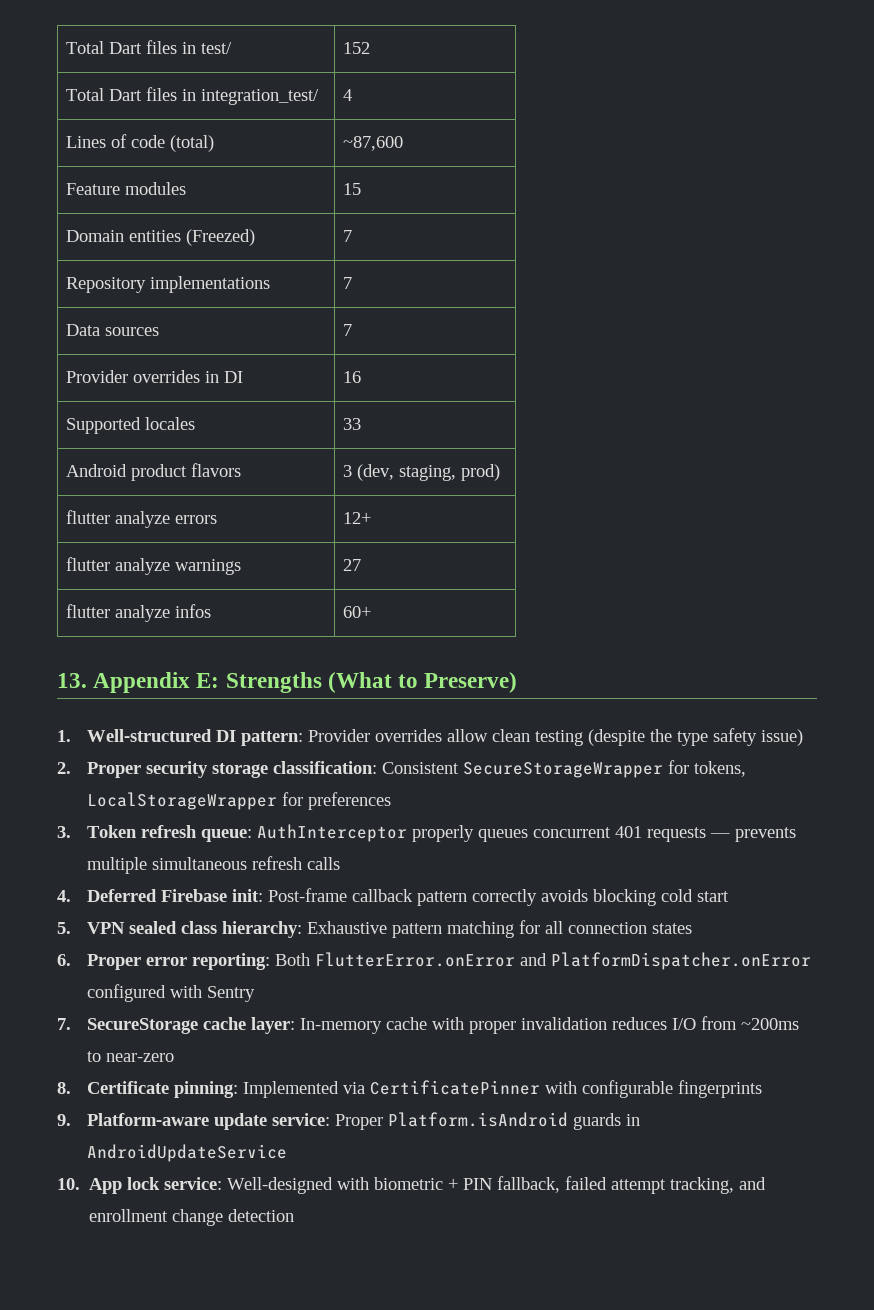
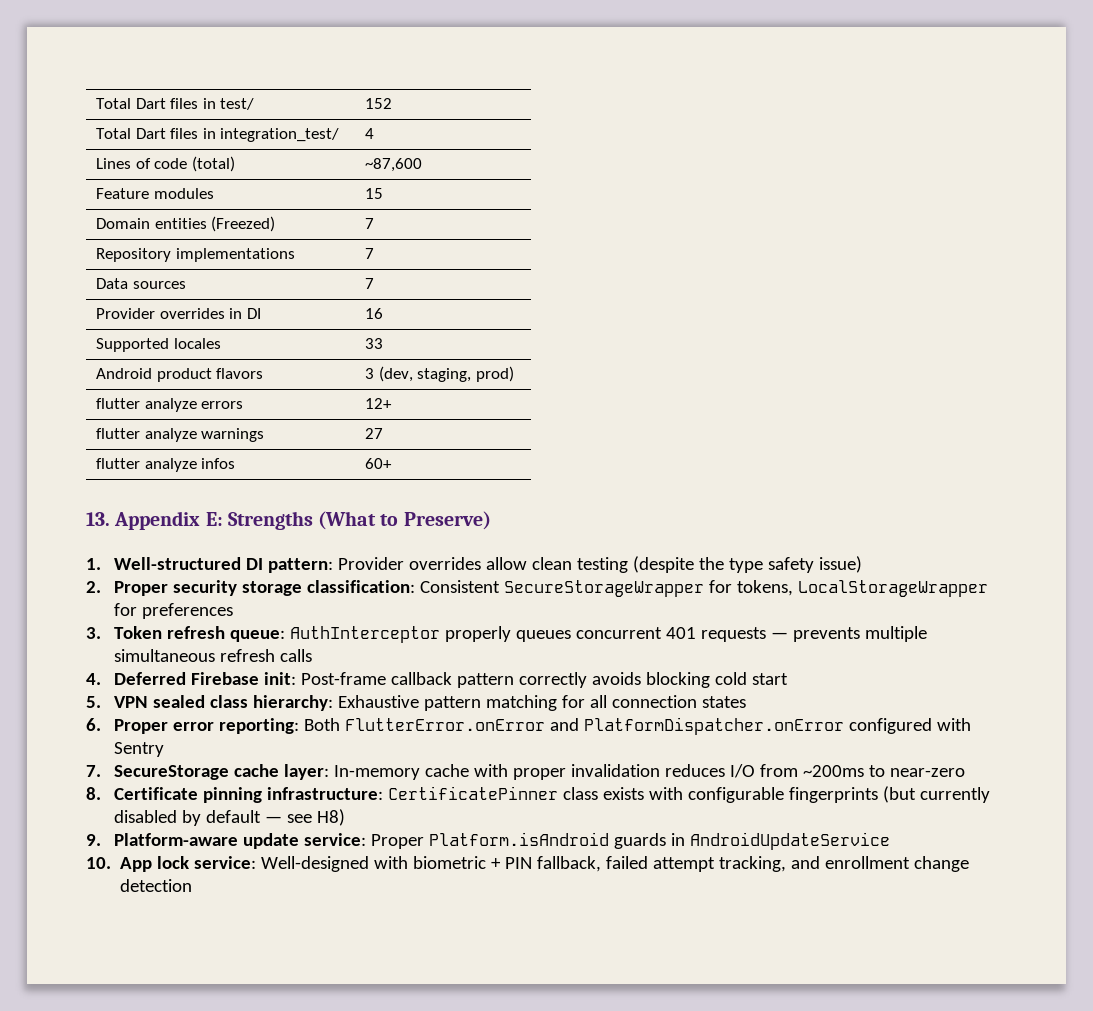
[174,1080,763,1098] pinning: Implemented via CertificatePinner with configurable fingerprints -> [202,786,990,803] [113,809,345,826] pinning infrastructure: CertificatePinner class exists with configurable fingerprints (but currently disabled by default — see H8)

